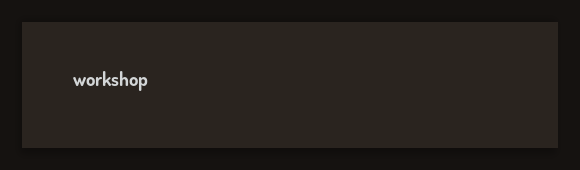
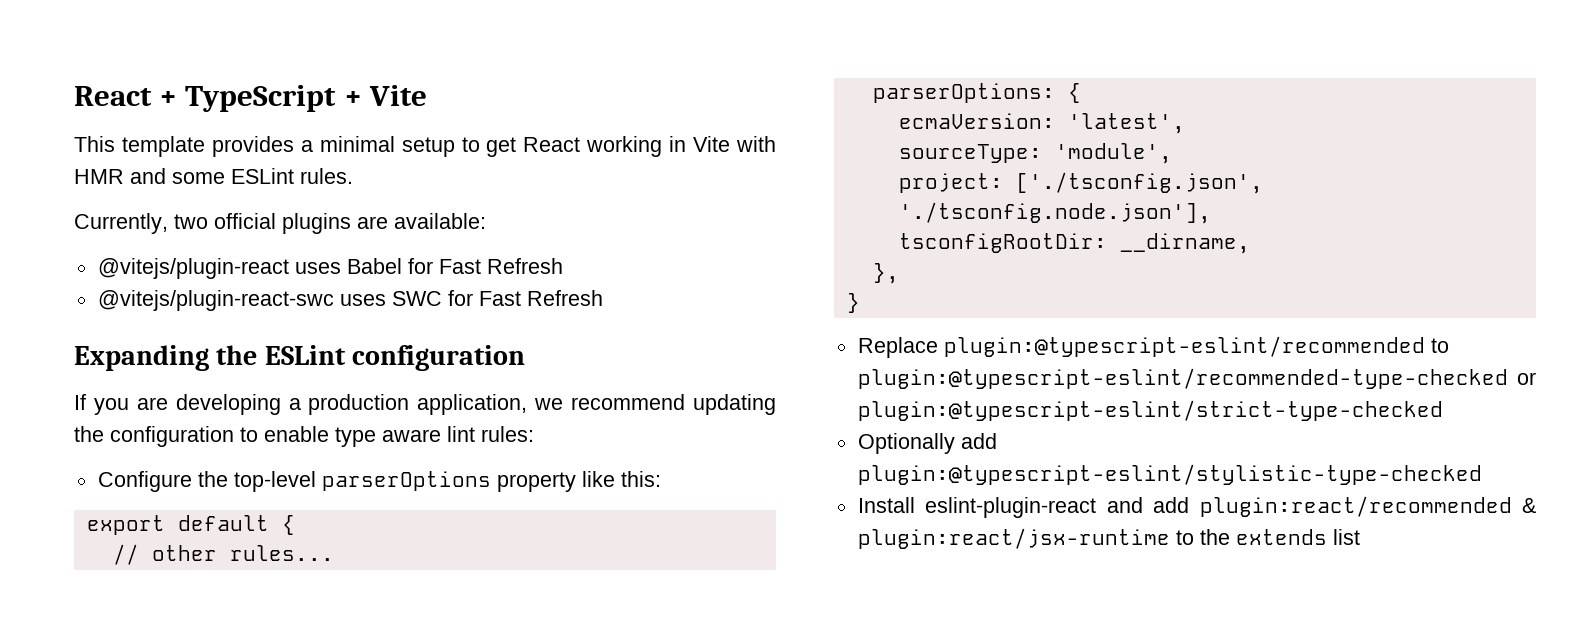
[73,71,148,91] workshop -> [74,85,427,112] [74,136,776,157] [74,168,353,184] [74,213,486,234] [97,258,563,279] [97,290,603,311] [74,345,526,371] [74,394,777,415] [74,426,534,447] [97,471,661,492] [86,515,295,535] [112,544,334,565] [872,83,1081,103] [898,113,1185,134] [898,143,1172,164] [898,172,1263,194] [898,202,1211,224] [898,233,1250,254] [872,263,899,284] [846,293,860,313] [857,336,1449,358] [857,368,1536,389] [857,400,1443,421] [857,433,997,454] [857,464,1482,485] [857,496,1536,518] [857,528,1360,549] React + TypeScript + Vite // This template provides a minimal setup to get React working in Vite with HMR and some ESLint rules. // Currently, two official plugins are available: // @vitejs/plugin-react uses Babel for Fast Refresh // @vitejs/plugin-react-swc uses SWC for Fast Refresh // Expanding the ESLint configuration // If you are developing a production application, we recommend updating the configuration to enable type aware lint rules: // Configure the top-level parserOptions property like this: // export default { // // other rules... // parserOptions: { // ecmaVersion: 'latest', // sourceType: 'module', // project: ['./tsconfig.json', './tsconfig.node.json'], // tsconfigRootDir: __dirname, // }, // } // Replace plugin:@typescript-eslint/recommended to plugin:@typescript-eslint/recommended-type-checked or plugin:@typescript-eslint/strict-type-checked // Optionally add plugin:@typescript-eslint/stylistic-type-checked // Install eslint-plugin-react and add plugin:react/recommended & plugin:react/jsx-runtime to the extends list

